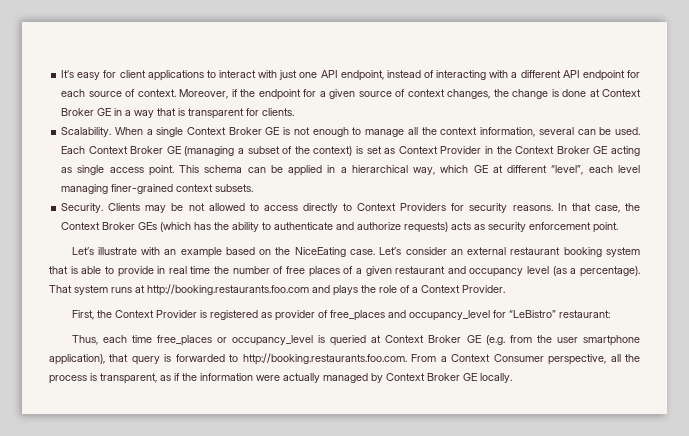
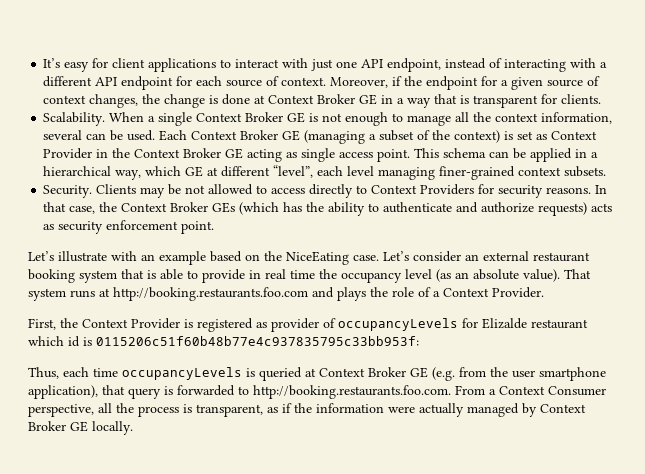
[232,266,640,277] number of free places of a given restaurant and occupancy level (as a percentage). -> [341,269,560,283] occupancy level (as an absolute value).
[329,310,610,321] free_places and occupancy_level for “LeBistro” restaurant: -> [338,318,588,331] [28,336,419,347] occupancyLevels for Elizalde restaurant which id is 0115206c51f60b48b77e4c937835795c33bb953f:
[156,335,313,346] free_places or occupancy_level -> [122,367,242,380] occupancyLevels

